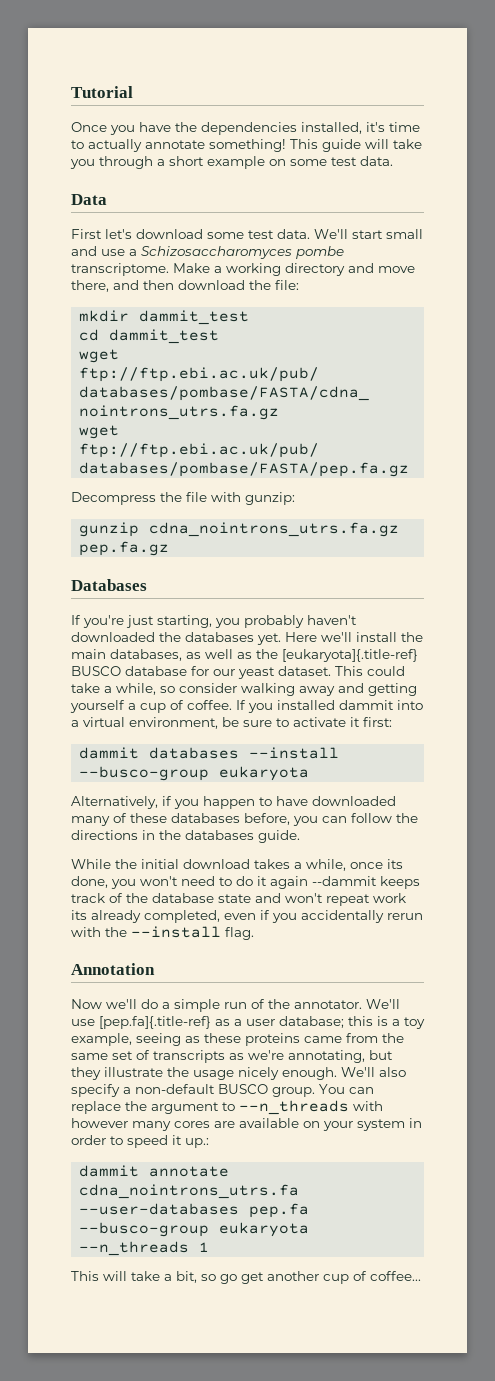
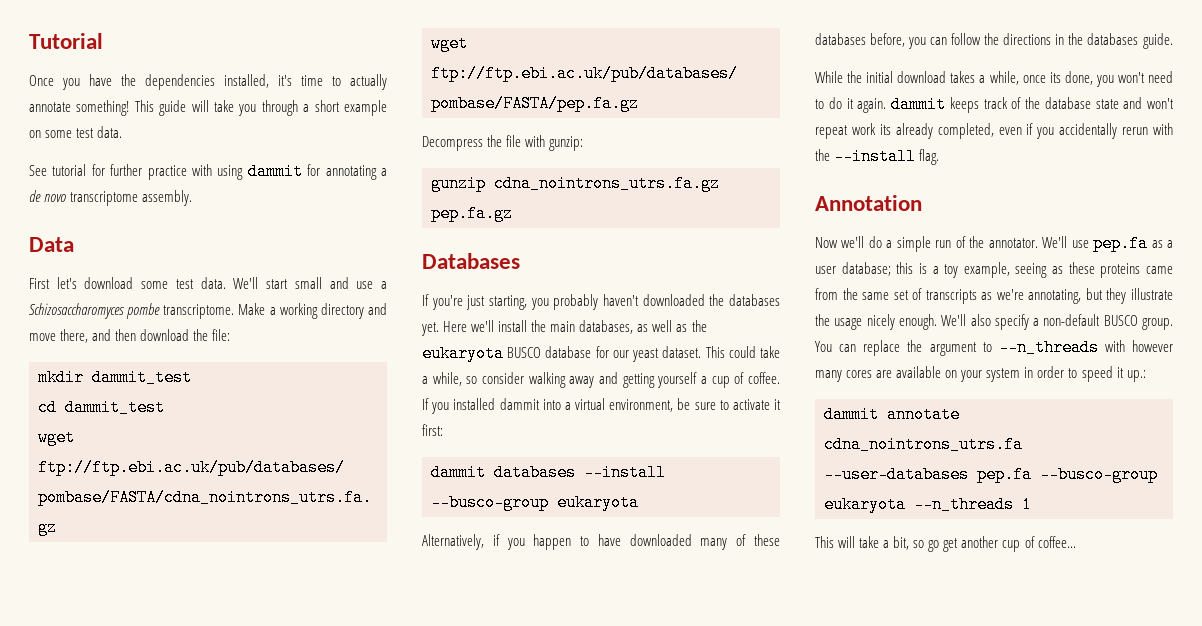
(393, 161) none -> [29,163,387,180] [29,190,193,206] // See tutorial for further practice with using dammit for annotating a de novo transcriptome assembly.
[282,649,418,662] [eukaryota]{.title-ref} -> [422,345,504,362] eukaryota
[270,876,377,889] again --dammit -> [857,96,946,113] again. dammit
[99,1016,211,1029] [pep.fa]{.title-ref} -> [1093,235,1149,252] pep.fa

